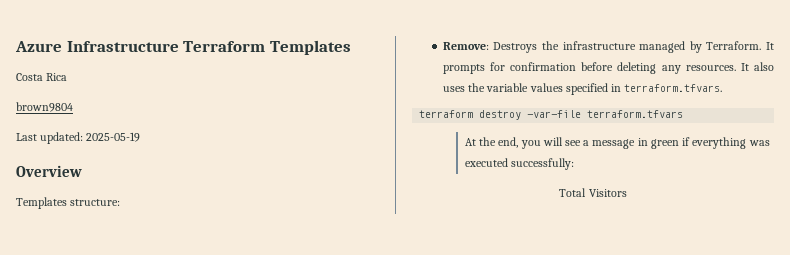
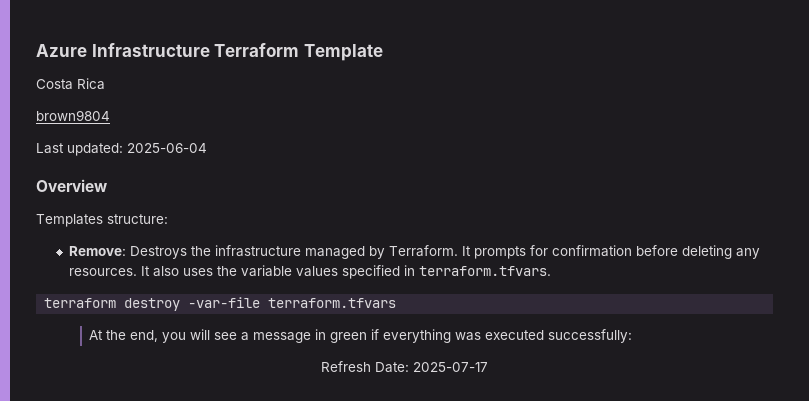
[269,40,351,55] Templates -> [303,44,383,61] Template
[86,132,141,142] 2025-05-19 -> [127,143,207,153] 2025-06-04
[559,188,627,197] Total Visitors -> [321,361,488,373] Refresh Date: 2025-07-17

